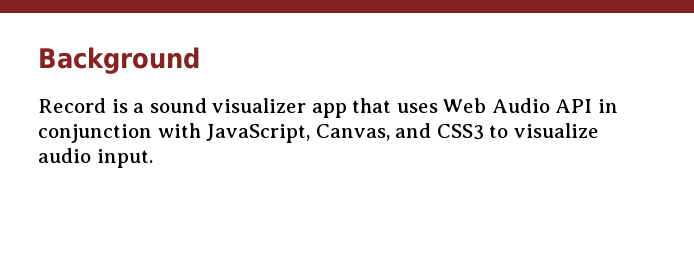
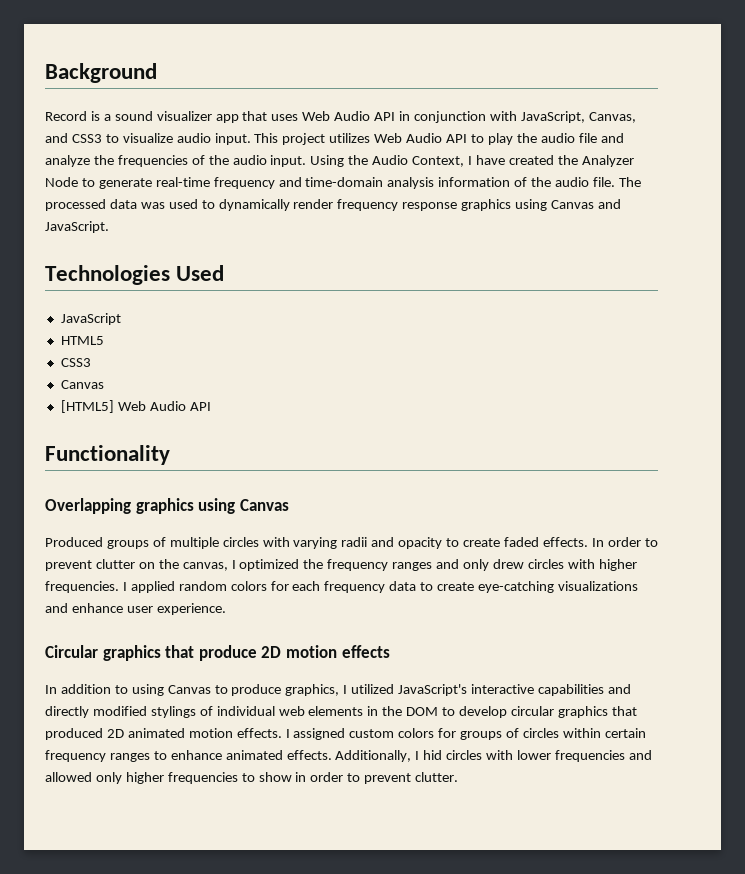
(153, 158) none -> [254,133,624,145] [45,155,634,167] [45,177,641,189] [45,199,621,211] [45,221,109,233] [45,265,225,285] [60,313,121,325] [60,336,104,345] [60,358,91,367] [60,380,104,389] [60,400,211,413] [45,445,170,465] [45,498,289,514] [45,537,658,549] [45,559,637,571] [45,581,638,593] [45,603,226,615] [45,645,390,661] [45,684,631,696] [45,706,637,718] [45,728,646,740] [45,750,652,762] [45,772,459,784] This project utilizes Web Audio API to play the audio file and analyze the frequencies of the audio input. Using the Audio Context, I have created the Analyzer Node to generate real-time frequency and time-domain analysis information of the audio file. The processed data was used to dynamically render frequency response graphics using Canvas and JavaScript. // Technologies Used // JavaScript // HTML5 // CSS3 // Canvas // [HTML5] Web Audio API // Functionality // Overlapping graphics using Canvas // Produced groups of multiple circles with varying radii and opacity to create faded effects. In order to prevent clutter on the canvas, I optimized the frequency ranges and only drew circles with higher frequencies. I applied random colors for each frequency data to create eye-catching visualizations and enhance user experience. // Circular graphics that produce 2D motion effects // In addition to using Canvas to produce graphics, I utilized JavaScript's interactive capabilities and directly modified stylings of individual web elements in the DOM to develop circular graphics that produced 2D animated motion effects. I assigned custom colors for groups of circles within certain frequency ranges to enhance animated effects. Additionally, I hid circles with lower frequencies and allowed only higher frequencies to show in order to prevent clutter.

